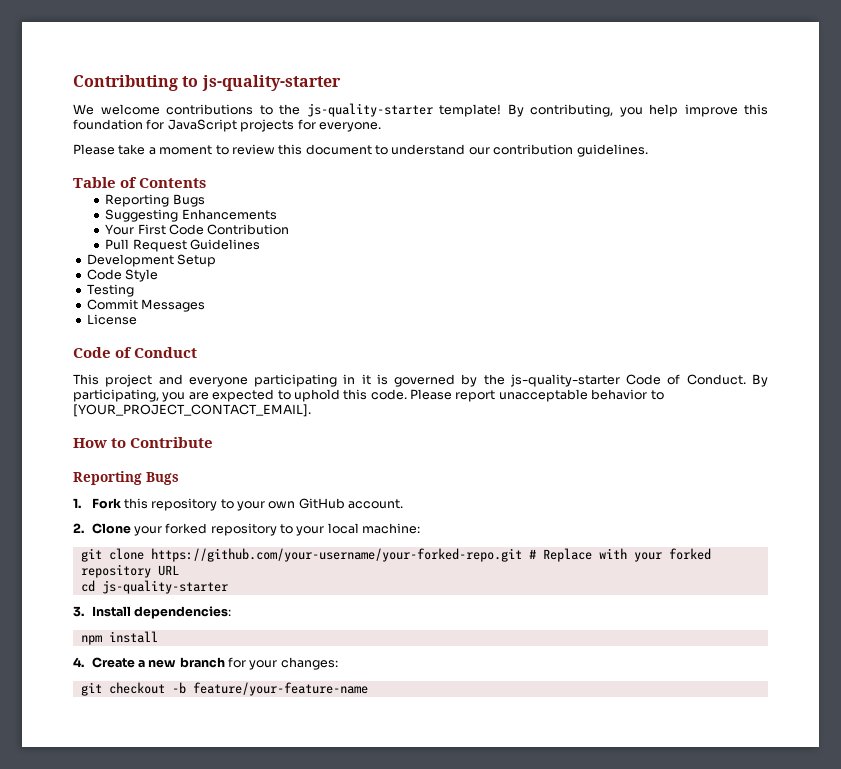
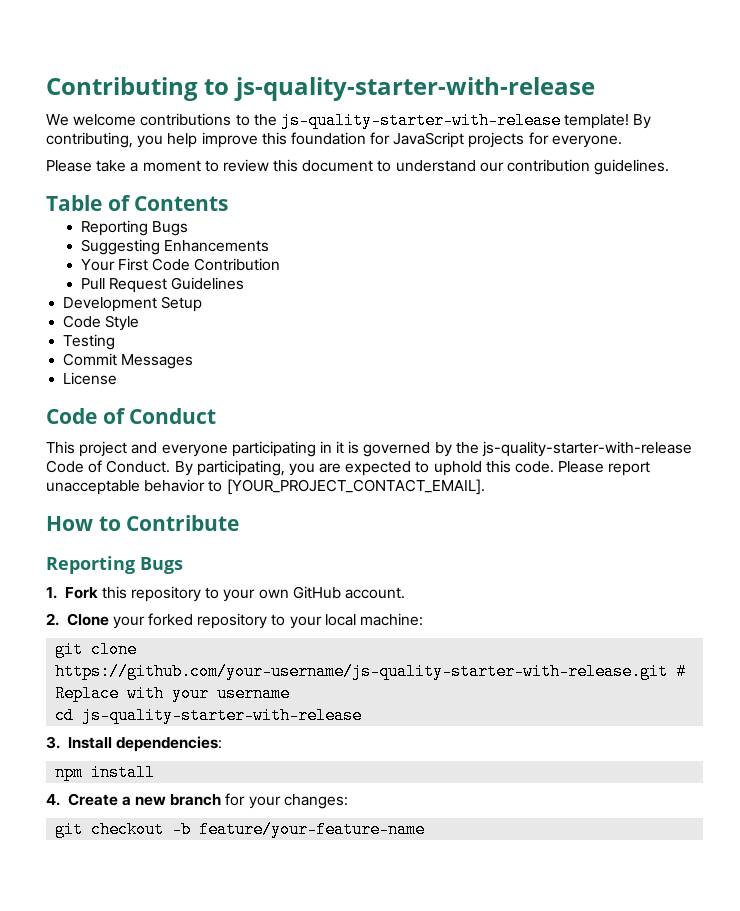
[201,75,341,91] js-quality-starter -> [233,77,595,101] js-quality-starter-with-release
[306,103,433,117] js-quality-starter -> [280,112,561,129] js-quality-starter-with-release
[509,374,620,387] js-quality-starter -> [482,441,693,457] js-quality-starter-with-release
[150,548,522,562] https://github.com/your-username/your-forked-repo.git -> [55,663,669,680] https://github.com/your-username/js-quality-starter-with-release.git
[668,548,711,560] [80,564,179,578] forked repository URL -> [217,685,291,702] username
[101,580,228,594] js-quality-starter -> [82,707,363,724] js-quality-starter-with-release

